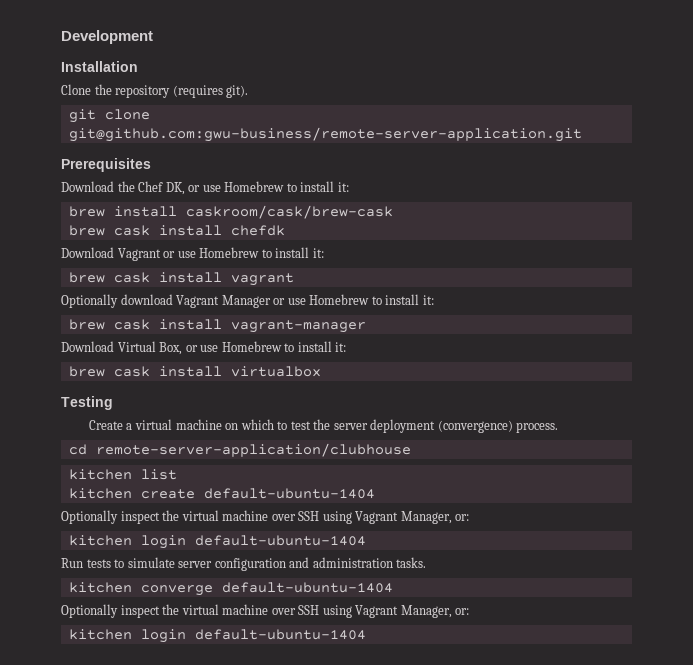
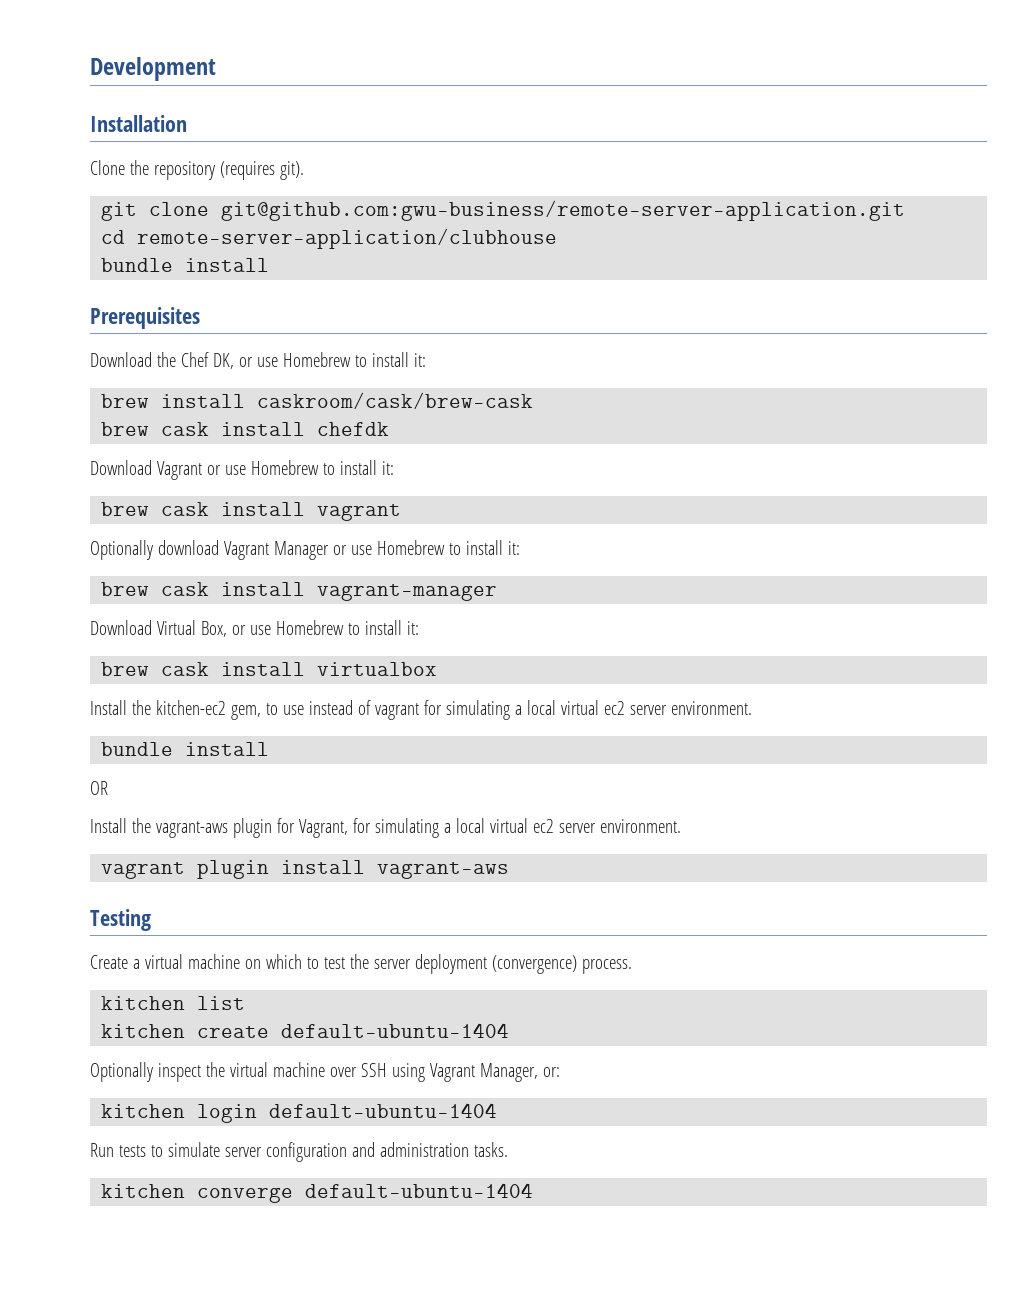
(582, 134) none -> [101,228,558,249] [101,258,270,272] // cd remote-server-application/clubhouse // bundle install
(321, 371) none -> [90,700,752,720] [101,742,270,756] [90,781,108,795] [90,818,681,838] [101,860,510,879] // Install the kitchen-ec2 gem, to use instead of vagrant for simulating a local virtual ec2 server environment. // bundle install // OR // Install the vagrant-aws plugin for Vagrant, for simulating a local virtual ec2 server environment. // vagrant plugin install vagrant-aws
[68,443,411,457] // cd remote-server-application/clubhouse -> (632, 966) none
[61,604,470,618] [68,629,366,643] // Optionally inspect the virtual machine over SSH using Vagrant Manager, or: // kitchen login default-ubuntu-1404 -> (534, 1190) none

